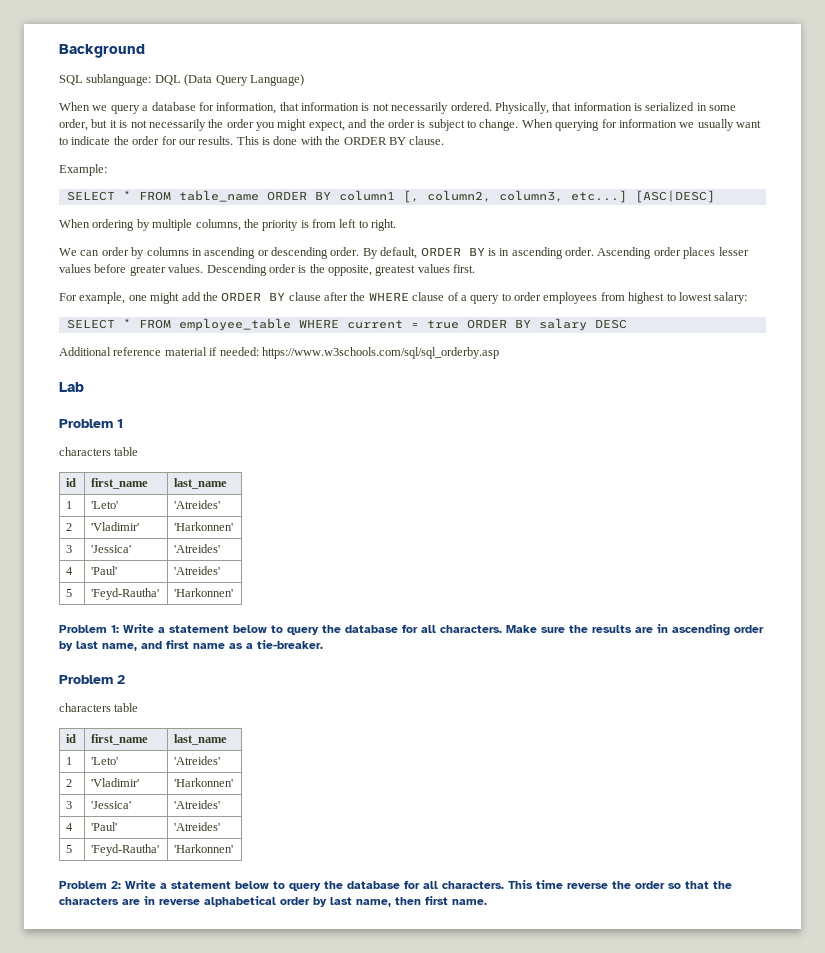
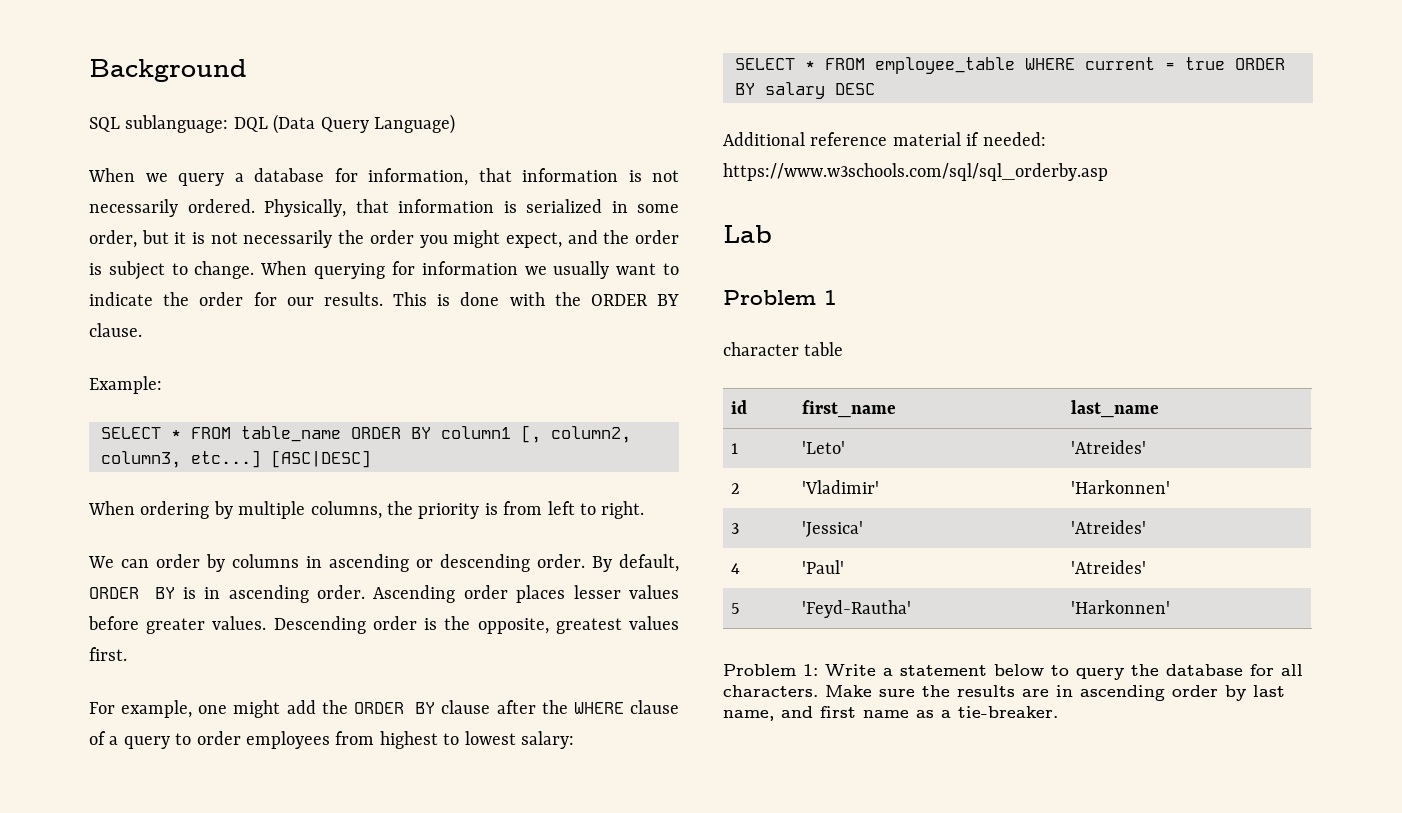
[59,447,111,456] characters -> [723,342,799,356] character
[59,675,125,684] [59,703,139,712] [66,734,77,743] [91,734,149,745] [174,734,228,745] [66,757,73,765] [91,757,119,765] [174,756,221,765] [66,779,73,787] [91,778,140,787] [174,778,234,787] [66,801,73,809] [91,801,132,809] [174,800,221,809] [66,823,74,831] [91,822,118,831] [174,822,221,831] [66,845,73,853] [91,844,160,856] [174,844,234,853] [59,880,732,891] [59,896,487,907] // Problem 2 // characters table // id | first_name | last_name // 1 | 'Leto' | 'Atreides' // 2 | 'Vladimir' | 'Harkonnen' // 3 | 'Jessica' | 'Atreides' // 4 | 'Paul' | 'Atreides' // 5 | 'Feyd-Rautha' | 'Harkonnen' // Problem 2: Write a statement below to query the database for all characters. This time reverse the order so that the characters are in reverse alphabetical order by last name, then first name. -> (1058, 712) none

